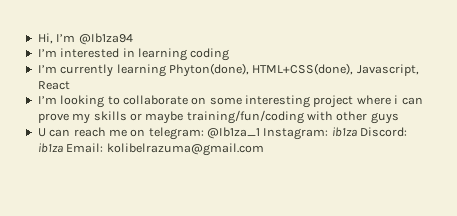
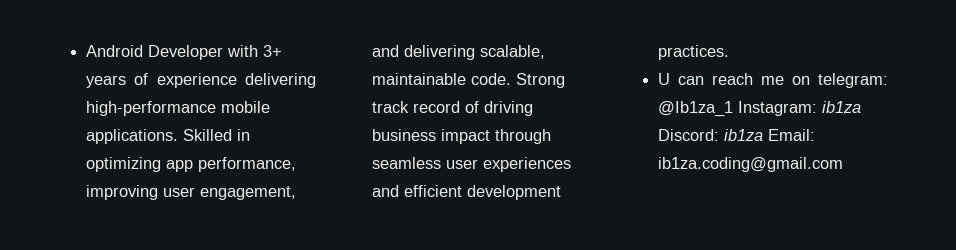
[37,33,133,45] [37,48,230,61] [37,63,419,77] [37,81,70,90] [37,95,423,108] [37,110,399,124] Hi, I’m @Ib1za94 // I’m interested in learning coding // I’m currently learning Phyton(done), HTML+CSS(done), Javascript, React // I’m looking to collaborate on some interesting project where i can prove my skills or maybe training/fun/coding with other guys -> [86,45,283,60] [86,73,316,88] [86,101,271,116] [86,129,251,144] [86,157,297,172] [86,185,297,200] [372,45,546,60] [372,73,566,88] [372,101,534,116] [372,129,552,144] [372,157,572,172] [372,185,562,200] [658,45,730,60] Android Developer with 3+ years of experience delivering high-performance mobile applications. Skilled in optimizing app performance, improving user engagement, and delivering scalable, maintainable code. Strong track record of driving business impact through seamless user experiences and efficient development practices.
[106,143,264,156] kolibelrazuma@gmail.com -> [658,157,844,172] ib1za.coding@gmail.com

